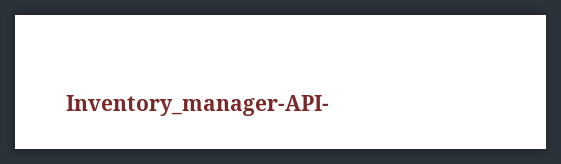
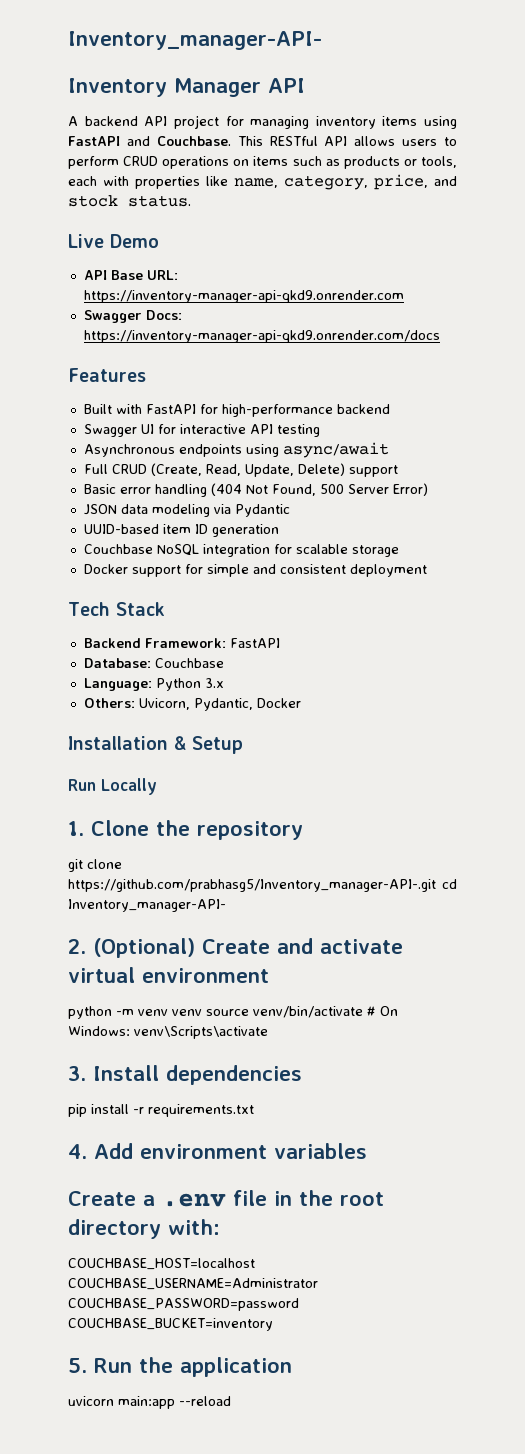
[66,95,329,116] Inventory_manager-API- -> [68,31,322,50] [68,78,305,97] [68,115,457,129] [68,136,457,146] [68,156,457,169] [68,174,457,190] [68,195,191,207] [68,234,159,248] [83,270,178,280] [83,290,404,303] [83,310,182,323] [83,330,440,343] [68,368,146,382] [83,404,390,417] [83,424,320,437] [83,442,389,458] [83,463,398,477] [83,483,428,497] [83,504,290,517] [83,524,279,537] [83,544,399,557] [83,564,427,577] [68,602,165,616] [83,638,280,648] [83,658,224,668] [83,678,224,691] [83,698,301,711] [68,736,243,754] [68,778,157,795] [68,820,303,840] [68,859,122,872] [68,879,457,892] [68,899,226,912] [68,938,403,958] [68,967,269,983] [68,1006,398,1019] [68,1026,268,1039] [68,1065,302,1085] [68,1104,254,1117] [68,1143,367,1159] [68,1190,384,1207] [68,1219,220,1239] [68,1258,255,1270] [68,1278,318,1290] [68,1298,299,1311] [68,1318,273,1331] [68,1357,292,1377] [68,1396,231,1409] Inventory_manager-API- // Inventory Manager API // A backend API project for managing inventory items using FastAPI and Couchbase. This RESTful API allows users to perform CRUD operations on items such as products or tools, each with properties like name, category, price, and stock status. // Live Demo // API Base URL: https://inventory-manager-api-qkd9.onrender.com // Swagger Docs: https://inventory-manager-api-qkd9.onrender.com/docs // Features // Built with FastAPI for high-performance backend // Swagger UI for interactive API testing // Asynchronous endpoints using async/await // Full CRUD (Create, Read, Update, Delete) support // Basic error handling (404 Not Found, 500 Server Error) // JSON data modeling via Pydantic // UUID-based item ID generation // Couchbase NoSQL integration for scalable storage // Docker support for simple and consistent deployment // Tech Stack // Backend Framework: FastAPI // Database: Couchbase // Language: Python 3.x // Others: Uvicorn, Pydantic, Docker // Installation & Setup // Run Locally // 1. Clone the repository // git clone https://github.com/prabhasg5/Inventory_manager-API-.git cd Inventory_manager-API- // 2. (Optional) Create and activate virtual environment // python -m venv venv source venv/bin/activate # On Windows: venv\Scripts\activate // 3. Install dependencies // pip install -r requirements.txt // 4. Add environment variables // Create a .env file in the root directory with: // COUCHBASE_HOST=localhost COUCHBASE_USERNAME=Administrator COUCHBASE_PASSWORD=password COUCHBASE_BUCKET=inventory // 5. Run the application // uvicorn main:app --reload

